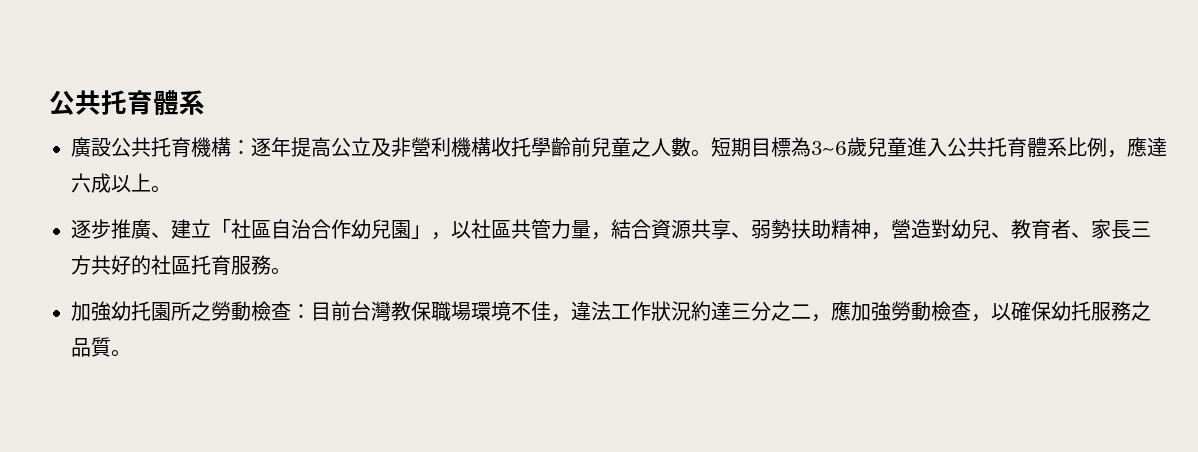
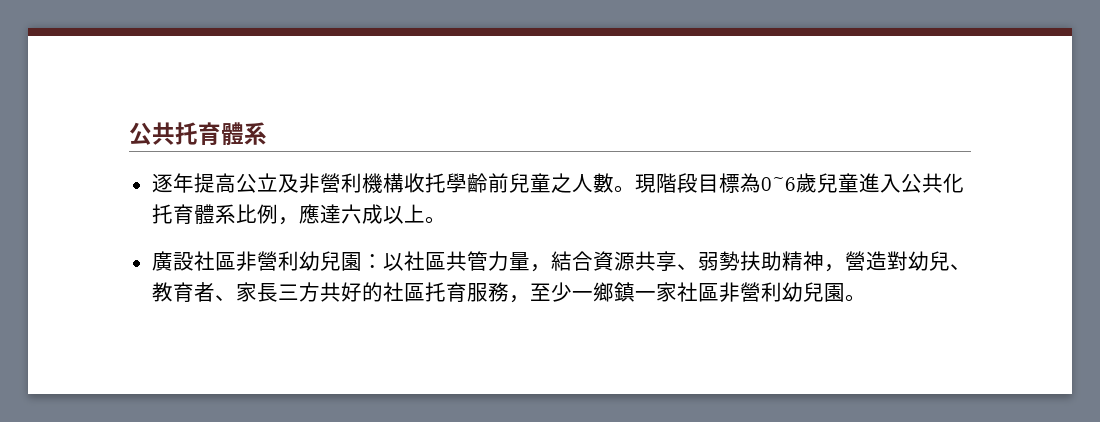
[71,137,251,157] 廣設公共托育機構： -> (267, 133) none
[711,137,847,157] 短期目標為3~6 -> [634,173,796,193] 現階段目標為0~6
(987, 147) none -> [942,173,964,193] 化
[71,219,451,240] 逐步推廣、建立「社區自治合作幼兒園」， -> [151,251,383,271] 廣設社區非營利幼兒園：
[271,267,291,275] [71,301,1151,322] [71,337,111,357] 。 // 加強幼托園所之勞動檢查：目前台灣教保職場環境不佳，違法工作狀況約達三分之二，應加強勞動檢查，以確保幼托服務之品質 -> [508,282,845,303] ，至少一鄉鎮一家社區非營利幼兒園

